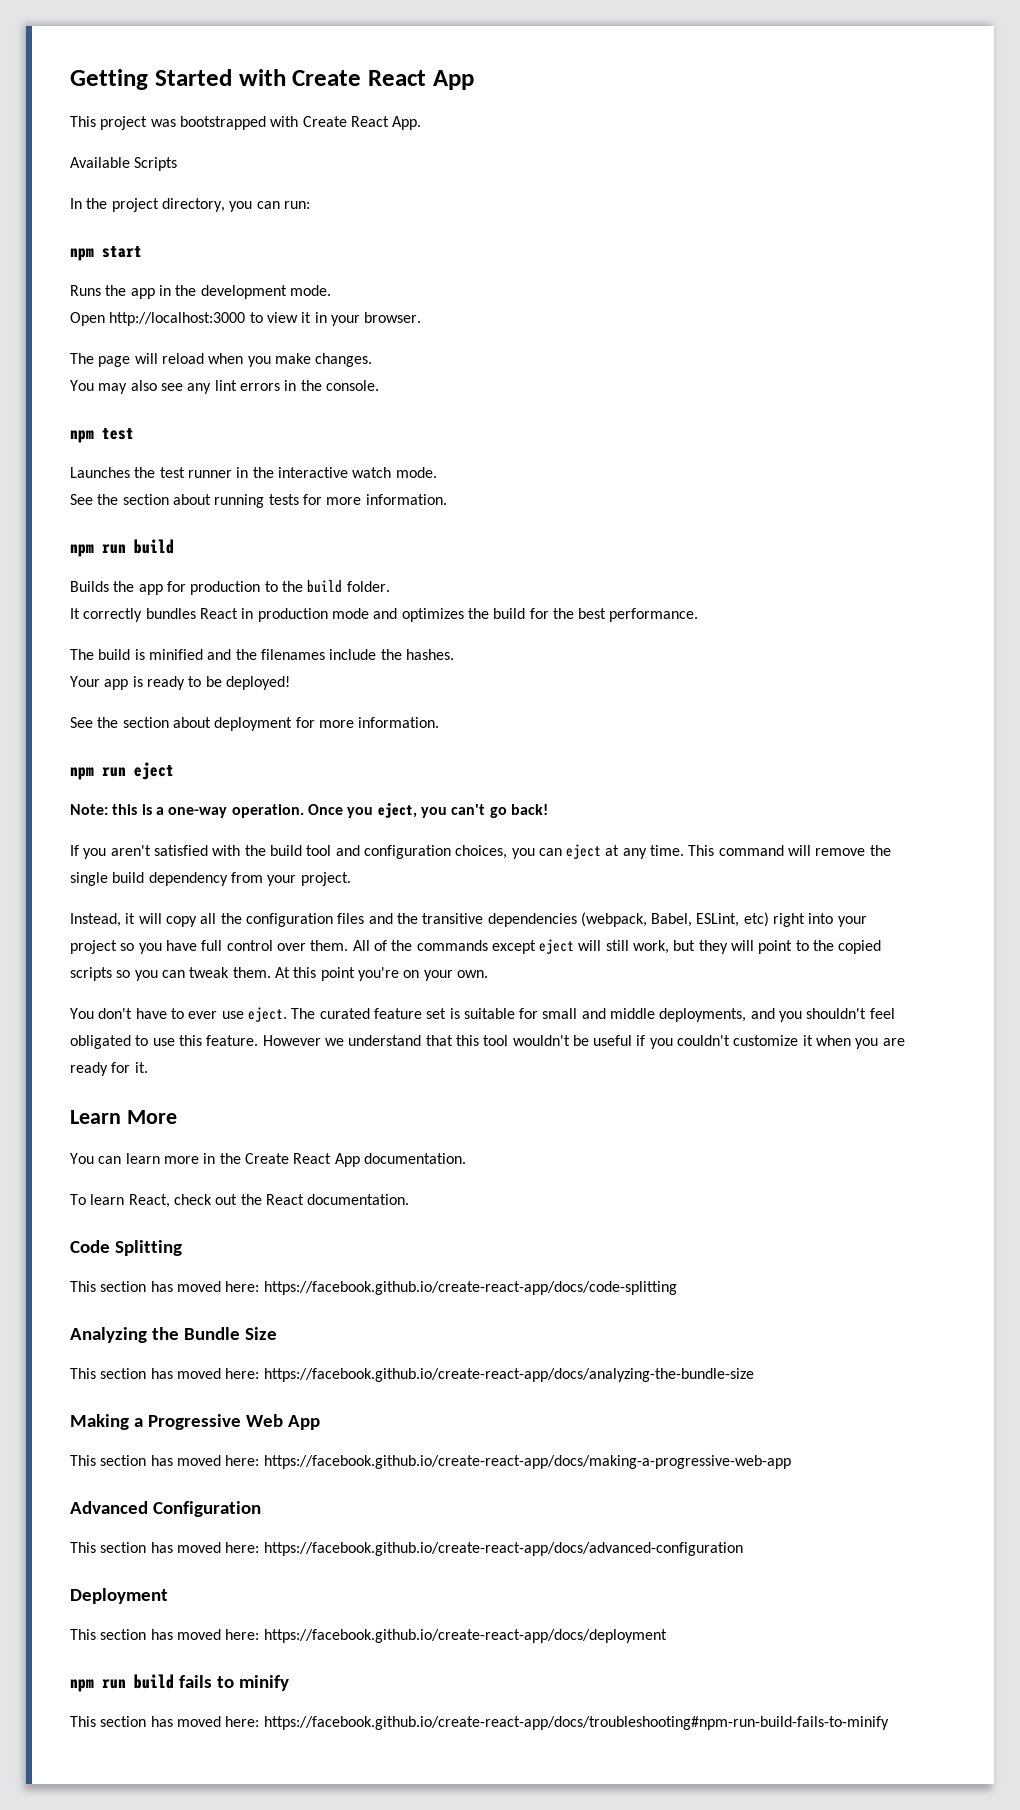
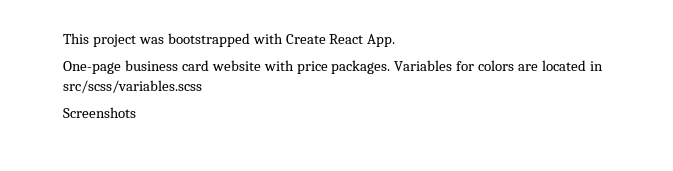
[70,69,474,90] Getting Started with Create React App // -> (63, 38) none
[70,157,178,171] [70,198,310,212] [70,246,142,261] [70,285,331,299] [70,312,422,326] [70,353,373,367] [70,380,379,394] [70,428,134,443] [70,467,437,478] [70,494,447,508] [70,539,174,557] [70,580,390,595] [70,608,699,622] [70,649,454,660] [70,676,290,690] [70,717,440,731] [70,762,174,780] [70,803,548,818] [70,844,891,859] [70,872,351,886] [70,912,867,927] [70,939,882,954] [70,967,488,981] [70,1007,895,1022] [70,1035,905,1049] [70,1062,148,1076] [70,1110,177,1124] [70,1153,466,1167] [70,1194,410,1208] [70,1240,182,1256] [70,1281,677,1295] [70,1327,277,1343] [70,1368,754,1382] [70,1414,320,1430] [70,1455,791,1469] [70,1501,261,1517] [70,1542,743,1556] [70,1588,168,1604] [70,1629,667,1643] [70,1674,289,1692] [70,1716,889,1730] Available Scripts // In the project directory, you can run: // npm start // Runs the app in the development mode. // Open http://localhost:3000 to view it in your browser. // The page will reload when you make changes. // You may also see any lint errors in the console. // npm test // Launches the test runner in the interactive watch mode. // See the section about running tests for more information. // npm run build // Builds the app for production to the build folder. // It correctly bundles React in production mode and optimizes the build for the best performance. // The build is minified and the filenames include the hashes. // Your app is ready to be deployed! // See the section about deployment for more information. // npm run eject // Note: this is a one-way operation. Once you eject, you can't go back! // If you aren't satisfied with the build tool and configuration choices, you can eject at any time. This command will remove the single build dependency from your project. // Instead, it will copy all the configuration files and the transitive dependencies (webpack, Babel, ESLint, etc) right into your project so you have full control over them. All of the commands except eject will still work, but they will point to the copied scripts so you can tweak them. At this point you're on your own. // You don't have to ever use eject. The curated feature set is suitable for small and middle deployments, and you shouldn't feel obligated to use this feature. However we understand that this tool wouldn't be useful if you couldn't customize it when you are ready for it. // Learn More // You can learn more in the Create React App documentation. // To learn React, check out the React documentation. // Code Splitting // This section has moved here: https://facebook.github.io/create-react-app/docs/code-splitting // Analyzing the Bundle Size // This section has moved here: https://facebook.github.io/create-react-app/docs/analyzing-the-bundle-size // Making a Progressive Web App // This section has moved here: https://facebook.github.io/create-react-app/docs/making-a-progressive-web-app // Advanced Configuration // This section has moved here: https://facebook.github.io/create-react-app/docs/advanced-configuration // Deployment // This section has moved here: https://facebook.github.io/create-react-app/docs/deployment // npm run build fails to minify // This section has moved here: https://facebook.github.io/create-react-app/docs/troubleshooting#npm-run-build-fails-to-minify -> [63,60,603,74] [63,80,202,93] [63,107,136,118] One-page business card website with price packages. Variables for colors are located in src/scss/variables.scss // Screenshots

